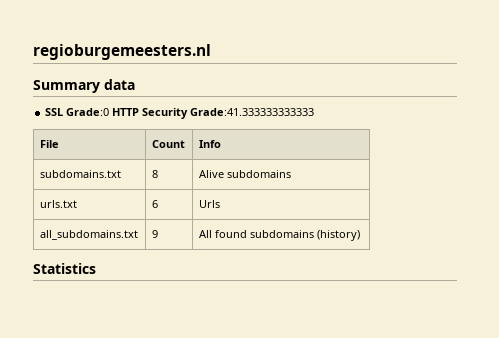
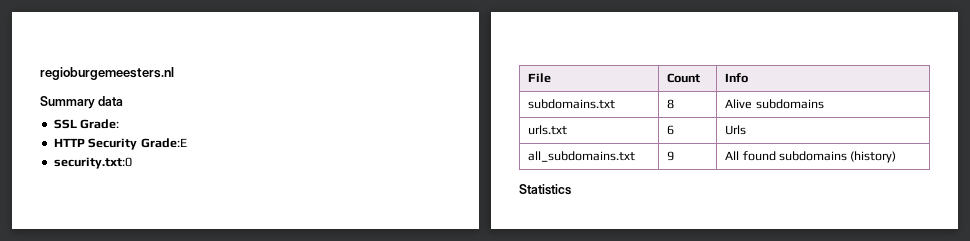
[66,108,110,116] Grade:0 -> [80,119,120,129] Grade: //
[190,108,315,116] Grade:41.333333333333 -> [140,138,187,148] [53,157,132,169] Grade:E // security.txt:0

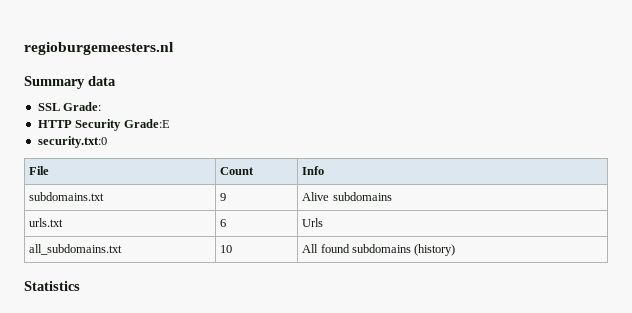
[667,99,675,109] 8 -> [220,193,227,201] 9
[667,151,675,161] 9 -> [220,245,233,253] 10

